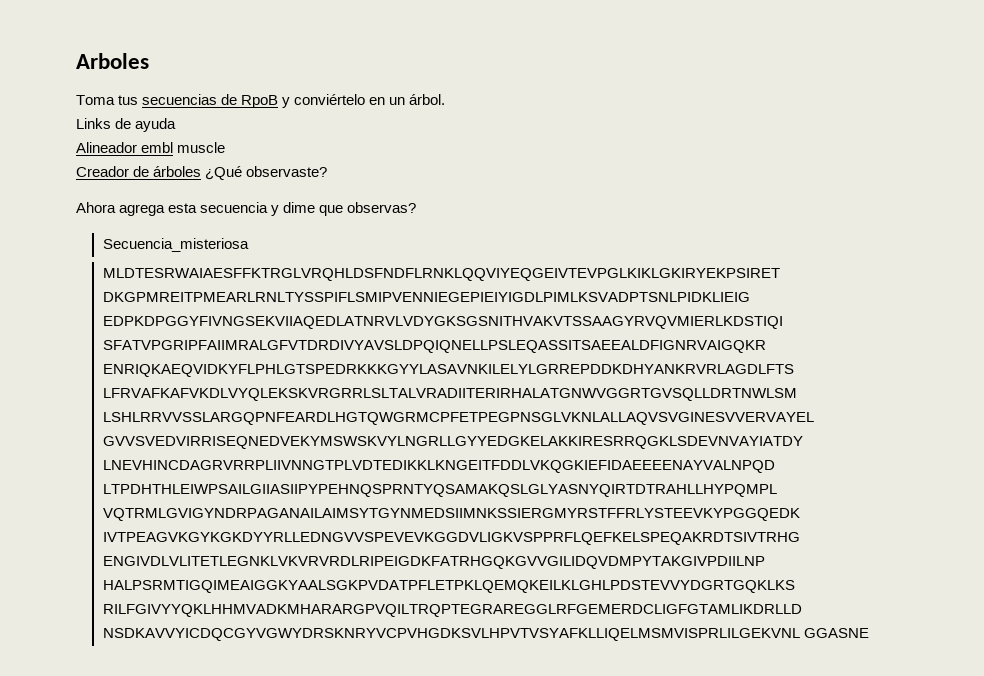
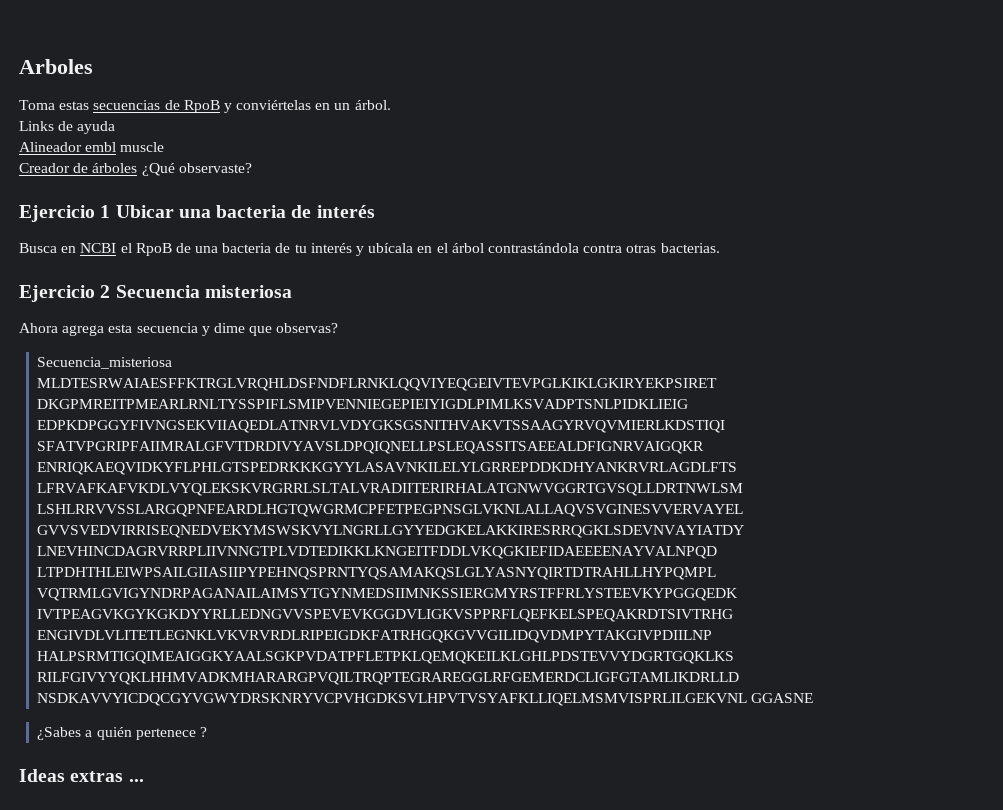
[118,95,139,105] tus -> [59,101,90,110] estas
[294,94,366,105] conviértelo -> [236,100,312,110] conviértelas
(328, 171) none -> [19,205,375,222] [19,243,720,256] [19,285,292,302] // Ejercicio 1 Ubicar una bacteria de interés // Busca en NCBI el RpoB de una bacteria de tu interés y ubícala en el árbol contrastándola contra otras bacterias. // Ejercicio 2 Secuencia misteriosa
(869, 633) none -> [37,727,207,740] [19,769,144,782] // ¿Sabes a quién pertenece ? // Ideas extras ...

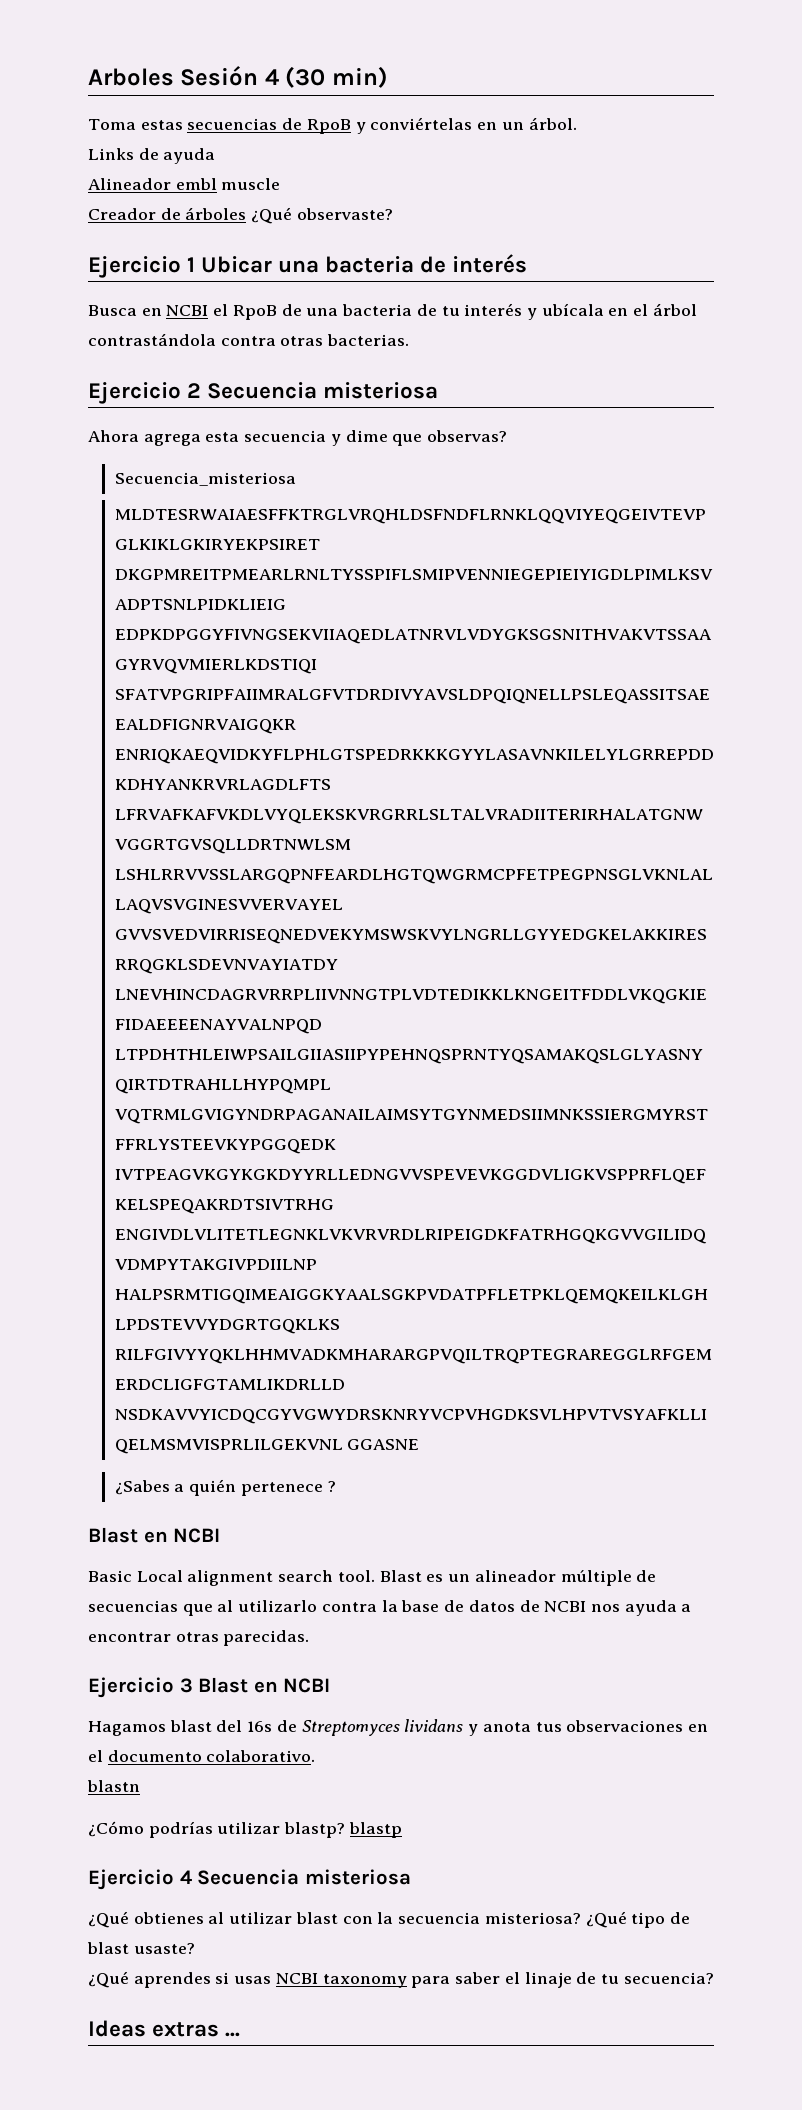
(93, 66) none -> [180,66,388,88] Sesión 4 (30 min)
(207, 732) none -> [88,1527,221,1543] [88,1570,657,1586] [88,1600,692,1616] [88,1630,310,1646] [88,1677,331,1698] [88,1719,708,1736] [88,1750,316,1762] [87,1780,140,1792] [88,1821,402,1838] [88,1869,411,1890] [88,1911,690,1928] [87,1942,195,1954] [88,1971,714,1988] // Blast en NCBI // Basic Local alignment search tool. Blast es un alineador múltiple de secuencias que al utilizarlo contra la base de datos de NCBI nos ayuda a encontrar otras parecidas. // Ejercicio 3 Blast en NCBI // Hagamos blast del 16s de Streptomyces lividans y anota tus observaciones en el documento colaborativo. // blastn // ¿Cómo podrías utilizar blastp? blastp // Ejercicio 4 Secuencia misteriosa // ¿Qué obtienes al utilizar blast con la secuencia misteriosa? ¿Qué tipo de blast usaste? // ¿Qué aprendes si usas NCBI taxonomy para saber el linaje de tu secuencia?

